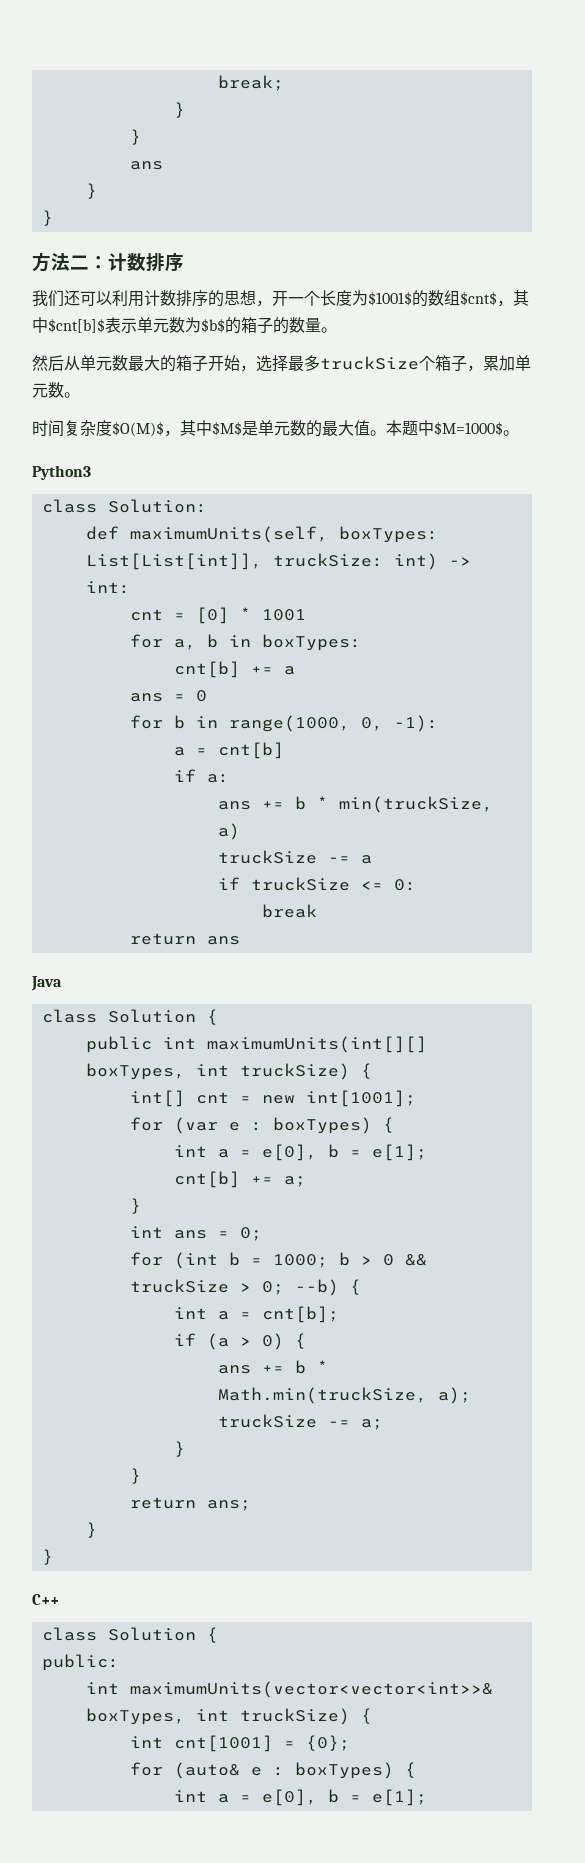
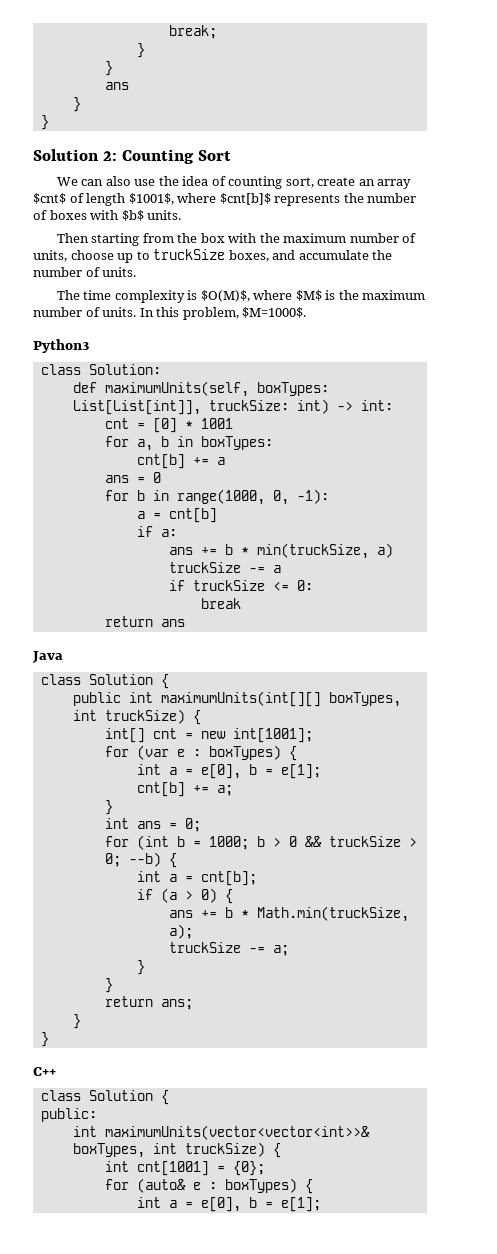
[32,252,184,272] [32,290,529,307] [32,317,337,334] [32,355,531,372] [32,382,80,398] [32,420,519,437] 方法二：计数排序 // 我们还可以利用计数排序的思想，开一个长度为$1001$的数组$cnt$，其中$cnt[b]$表示单元数为$b$的箱子的数量。 // 然后从单元数最大的箱子开始，选择最多truckSize个箱子，累加单元数。 // 时间复杂度$O(M)$，其中$M$是单元数的最大值。本题中$M=1000$。 -> [33,149,231,164] [56,176,412,189] [33,193,417,206] [33,210,182,221] [56,233,417,246] [33,249,393,263] [33,267,137,277] [56,290,426,303] [33,307,307,320] Solution 2: Counting Sort // We can also use the idea of counting sort, create an array $cnt$ of length $1001$, where $cnt[b]$ represents the number of boxes with $b$ units. // Then starting from the box with the maximum number of units, choose up to truckSize boxes, and accumulate the number of units. // The time complexity is $O(M)$, where $M$ is the maximum number of units. In this problem, $M=1000$.

